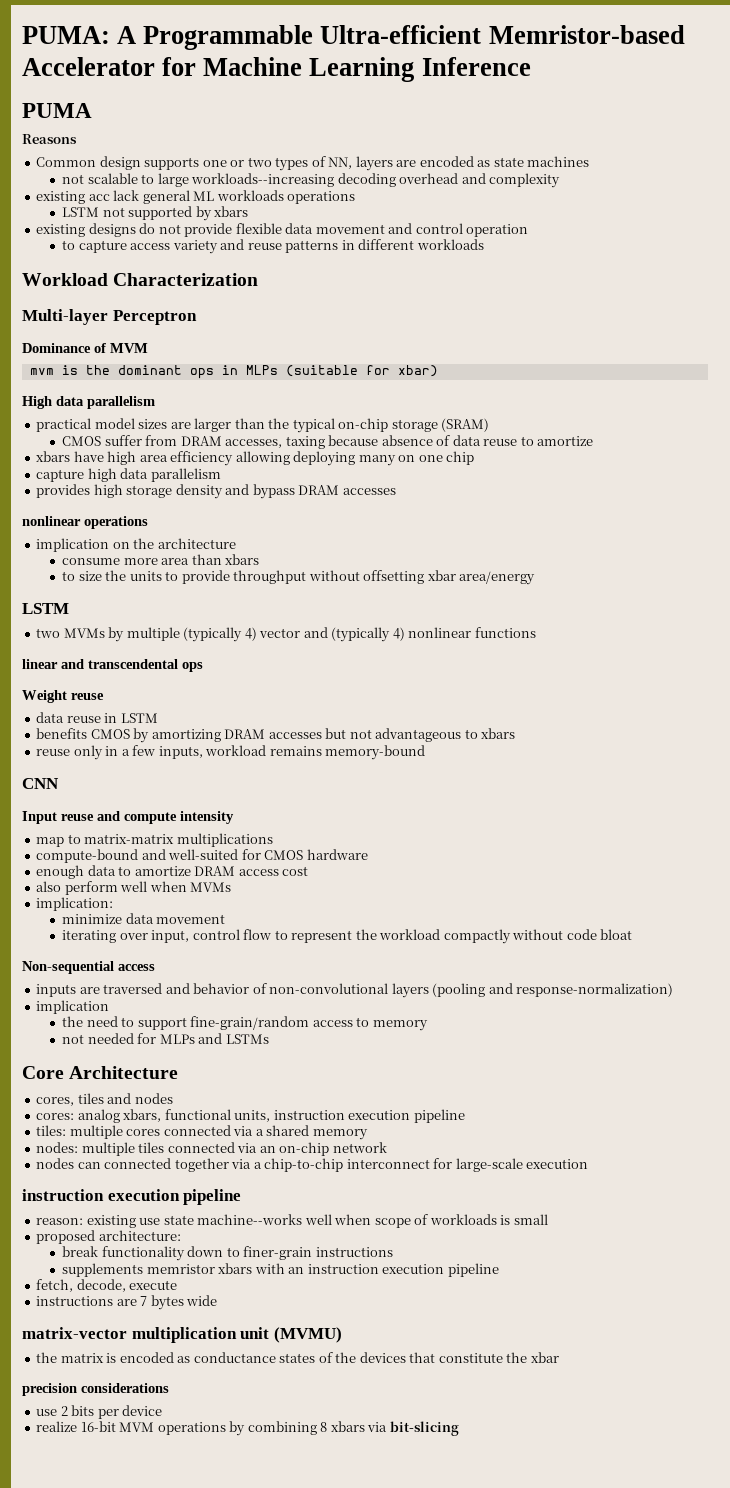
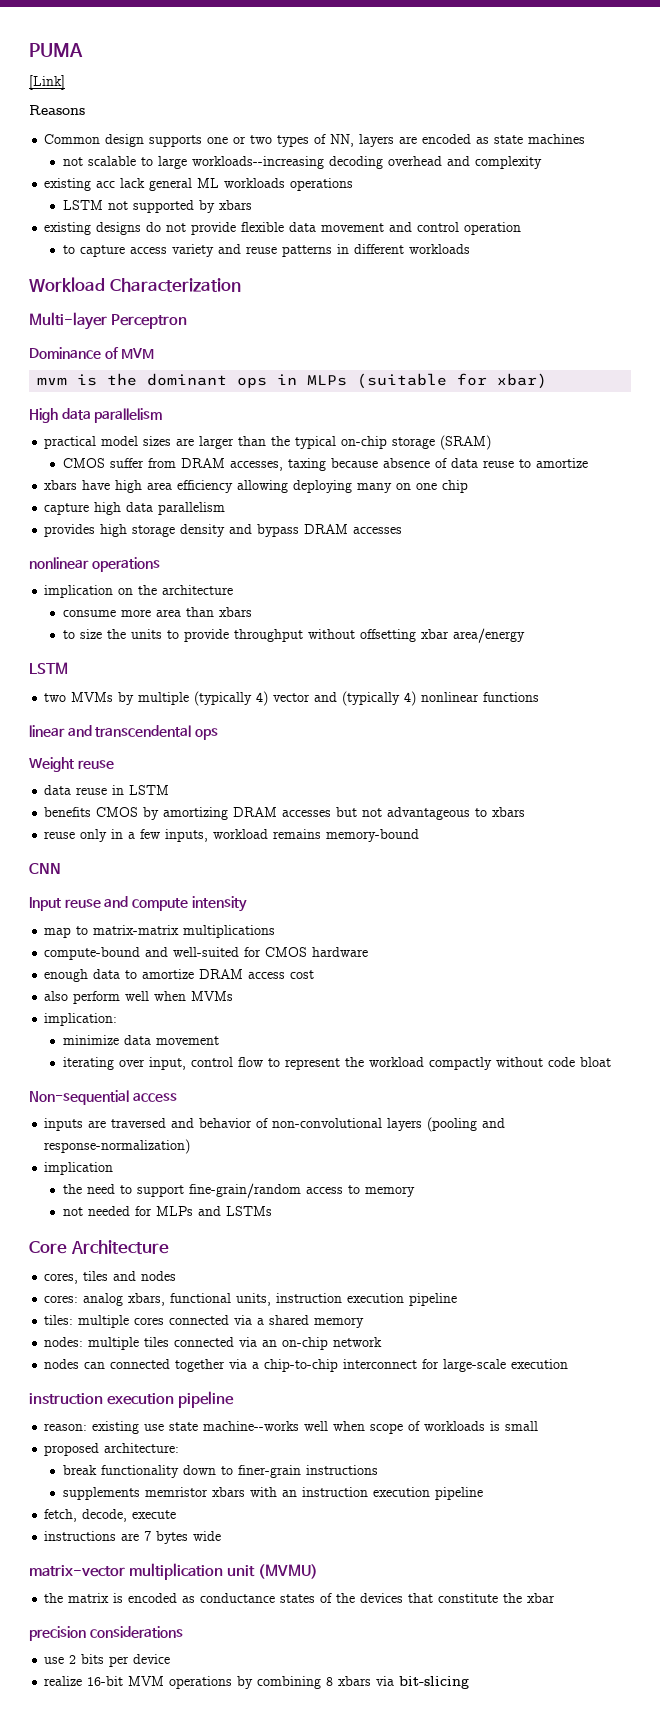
[22,25,685,50] [22,57,531,82] [22,103,92,118] PUMA: A Programmable Ultra-efficient Memristor-based Accelerator for Machine Learning Inference // PUMA -> [29,43,83,57] [29,75,65,90] PUMA // [Link]

